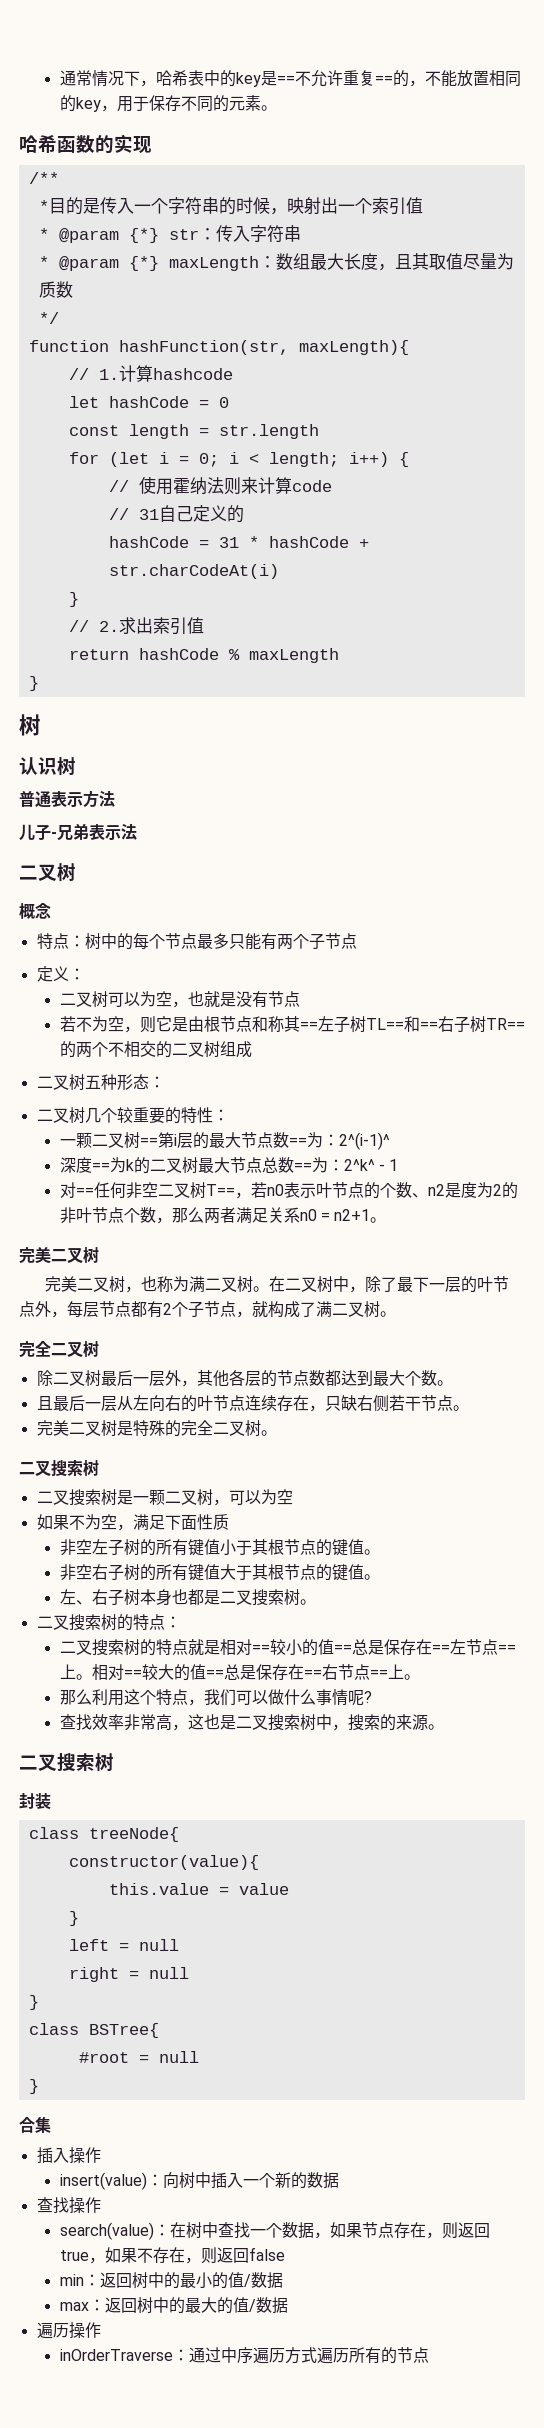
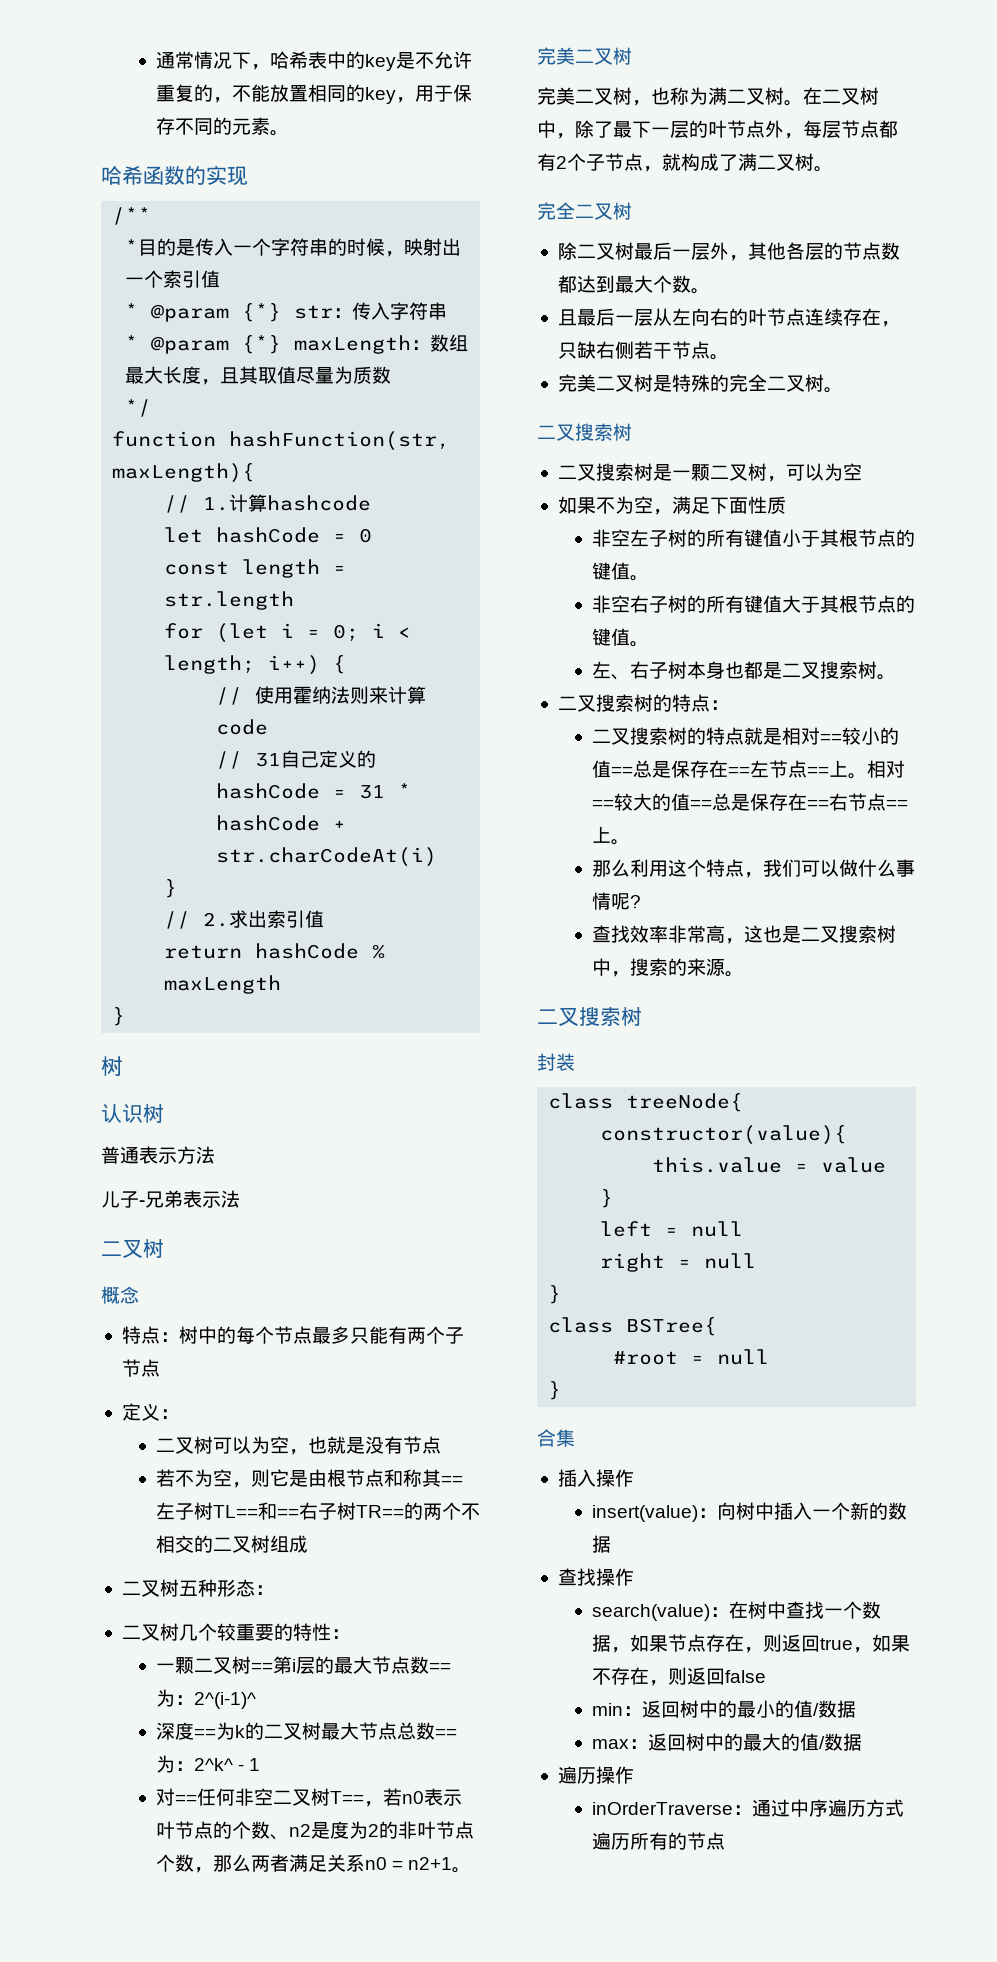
[276,75,295,84] == -> (415, 60) none
[374,75,393,84] == -> (194, 93) none

